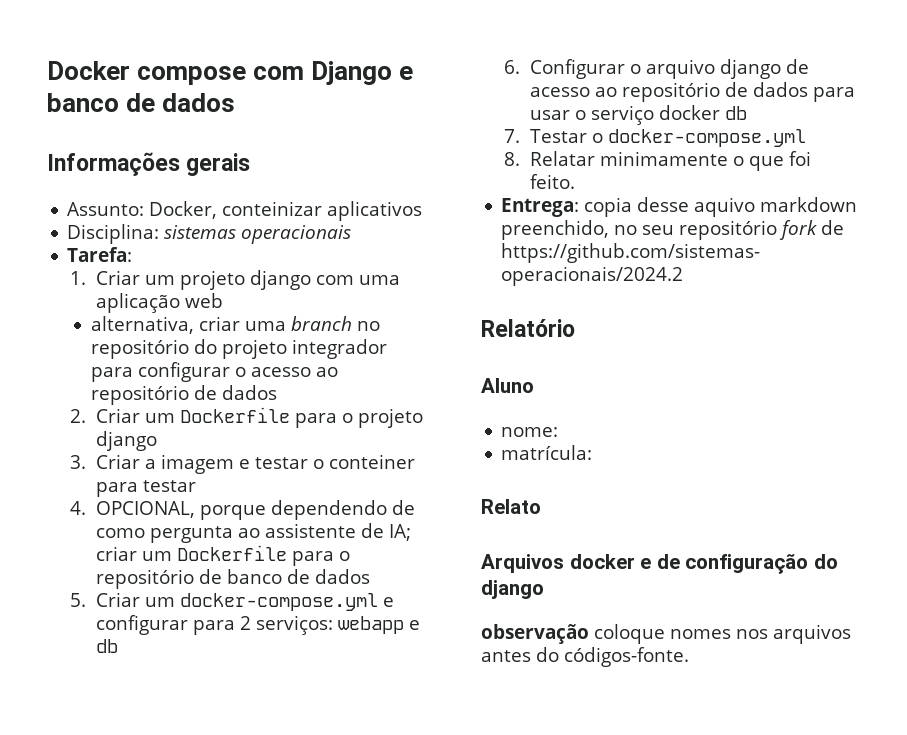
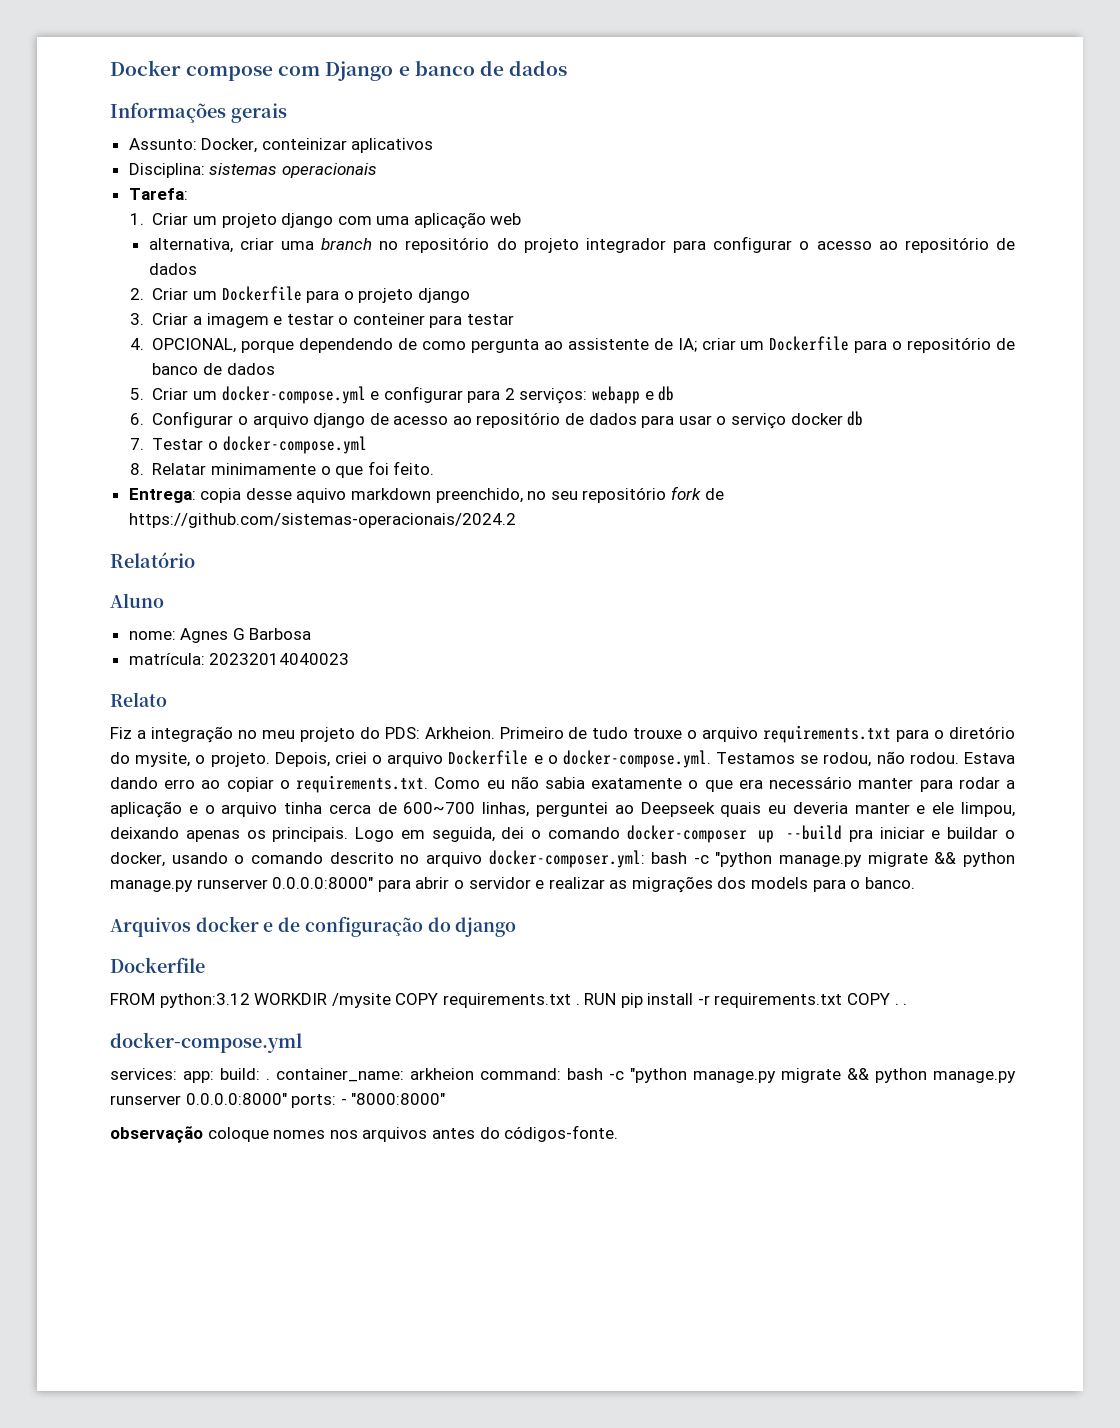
(559, 432) none -> [180,628,312,643] Agnes G Barbosa
(593, 452) none -> [209,653,350,665] 20232014040023
(541, 506) none -> [110,725,1016,743] [110,750,1015,768] [110,775,1015,793] [110,801,1016,818] [110,825,1015,843] [110,850,1015,868] [110,876,915,893] // Fiz a integração no meu projeto do PDS: Arkheion. Primeiro de tudo trouxe o arquivo requirements.txt para o diretório do mysite, o projeto. Depois, criei o arquivo Dockerfile e o docker-compose.yml. Testamos se rodou, não rodou. Estava dando erro ao copiar o requirements.txt. Como eu não sabia exatamente o que era necessário manter para rodar a aplicação e o arquivo tinha cerca de 600~700 linhas, perguntei ao Deepseek quais eu deveria manter e ele limpou, deixando apenas os principais. Logo em seguida, dei o comando docker-composer up --build pra iniciar e buildar o docker, usando o comando descrito no arquivo docker-composer.yml: bash -c "python manage.py migrate && python manage.py runserver 0.0.0.0:8000" para abrir o servidor e realizar as migrações dos models para o banco.
(544, 589) none -> [110,957,205,973] [110,993,908,1008] [110,1032,302,1053] [110,1068,1016,1083] [110,1093,446,1108] // Dockerfile // FROM python:3.12 WORKDIR /mysite COPY requirements.txt . RUN pip install -r requirements.txt COPY . . // docker-compose.yml // services: app: build: . container_name: arkheion command: bash -c "python manage.py migrate && python manage.py runserver 0.0.0.0:8000" ports: - "8000:8000"

